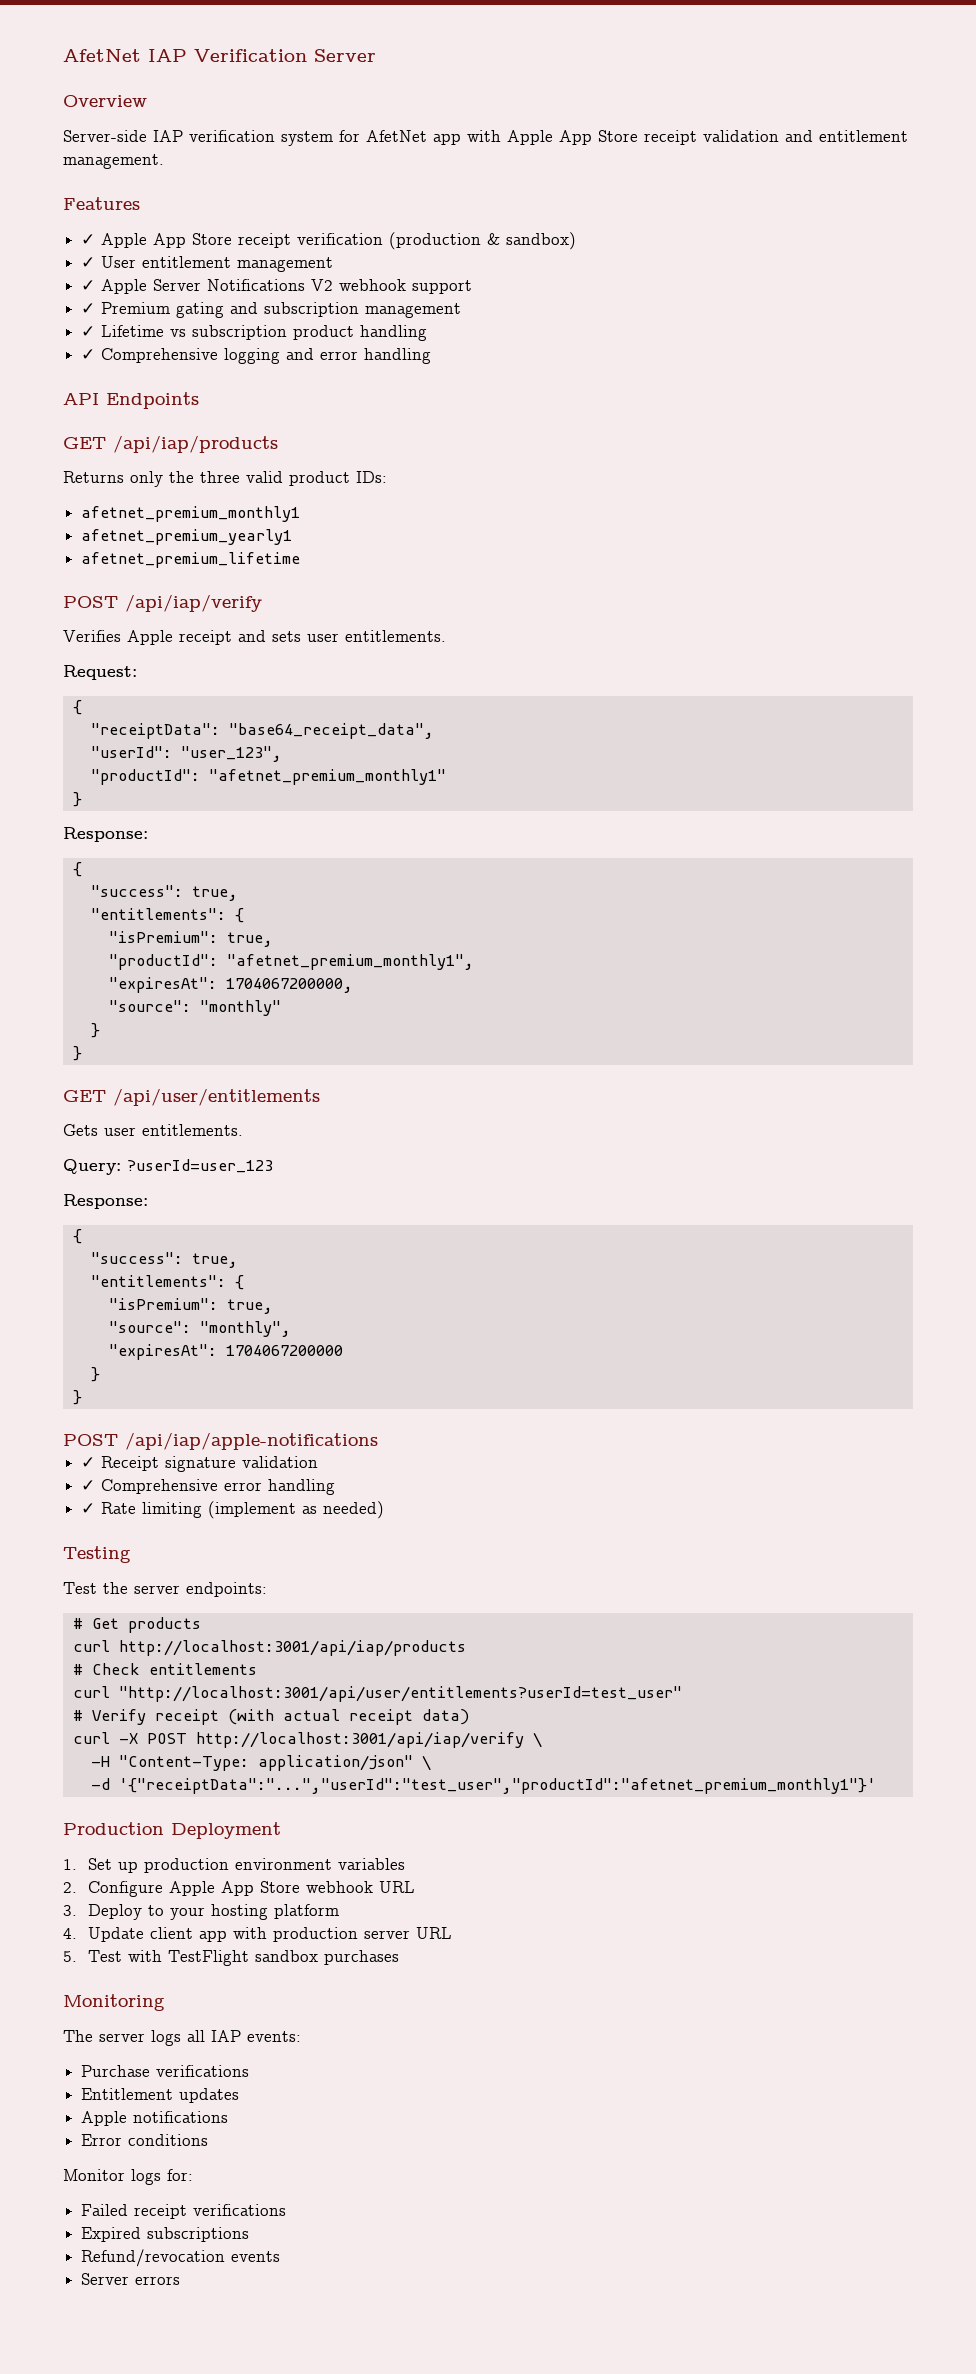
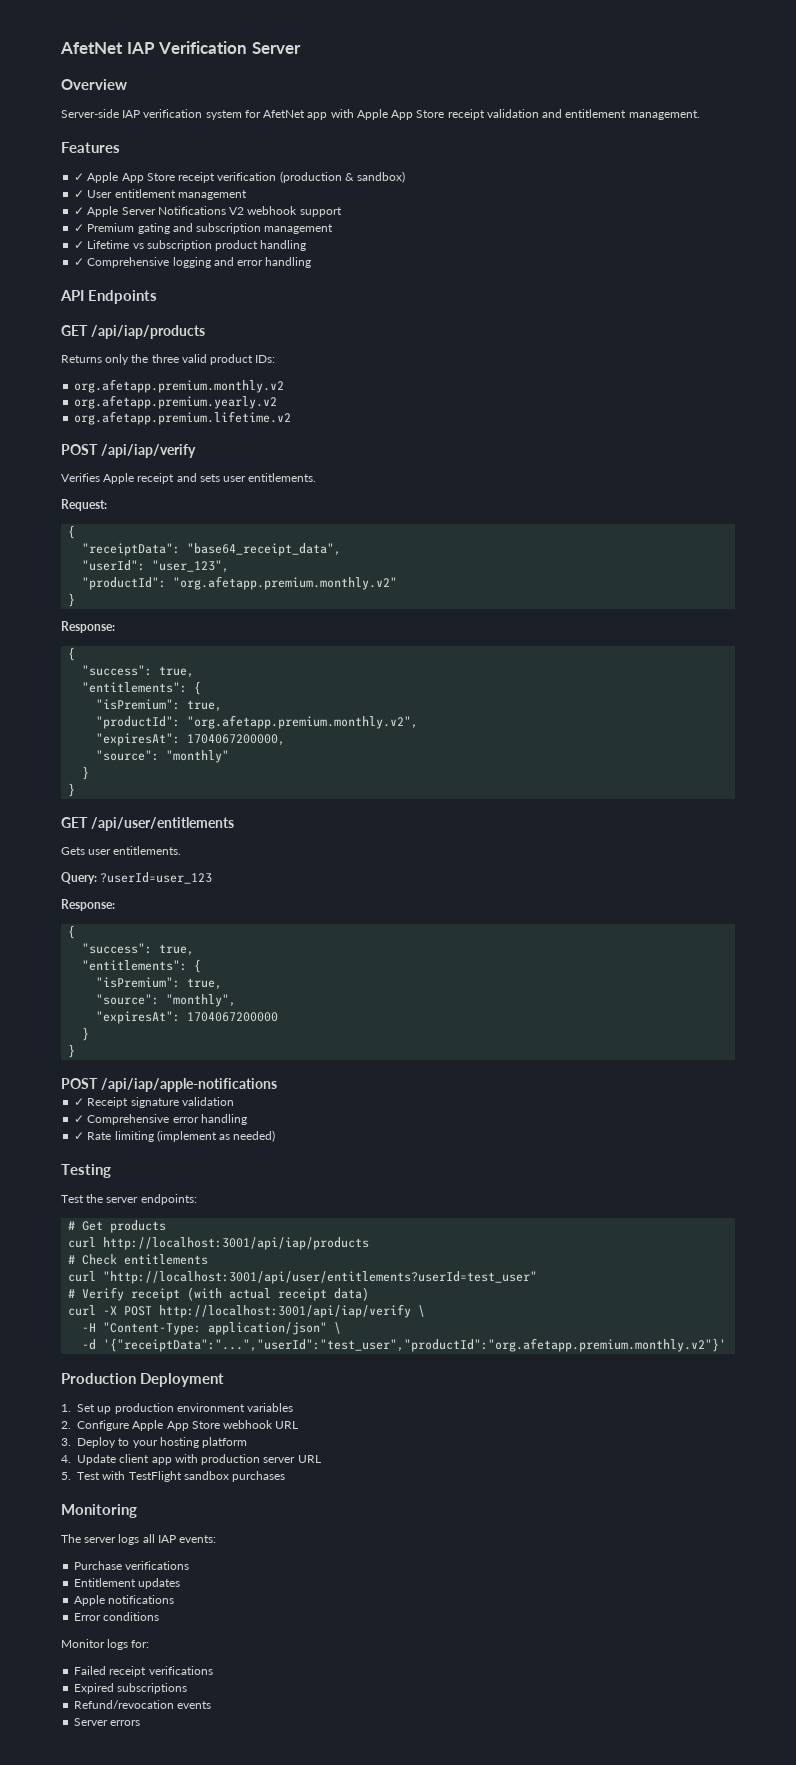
[81,506,301,522] [81,529,293,545] [81,552,301,568] afetnet_premium_monthly1 // afetnet_premium_yearly1 // afetnet_premium_lifetime -> [74,379,285,393] [74,395,278,409] [74,411,292,425] org.afetapp.premium.monthly.v2 // org.afetapp.premium.yearly.v2 // org.afetapp.premium.lifetime.v2
[208,769,446,785] "afetnet_premium_monthly1" -> [173,576,398,590] "org.afetapp.premium.monthly.v2"
[226,954,474,970] "afetnet_premium_monthly1", -> [187,715,419,729] "org.afetapp.premium.monthly.v2",
[118,1778,876,1794] '{"receiptData":"...","userId":"test_user","productId":"afetnet_premium_monthly1"}' -> [103,1338,727,1352] '{"receiptData":"...","userId":"test_user","productId":"org.afetapp.premium.monthly.v2"}'

